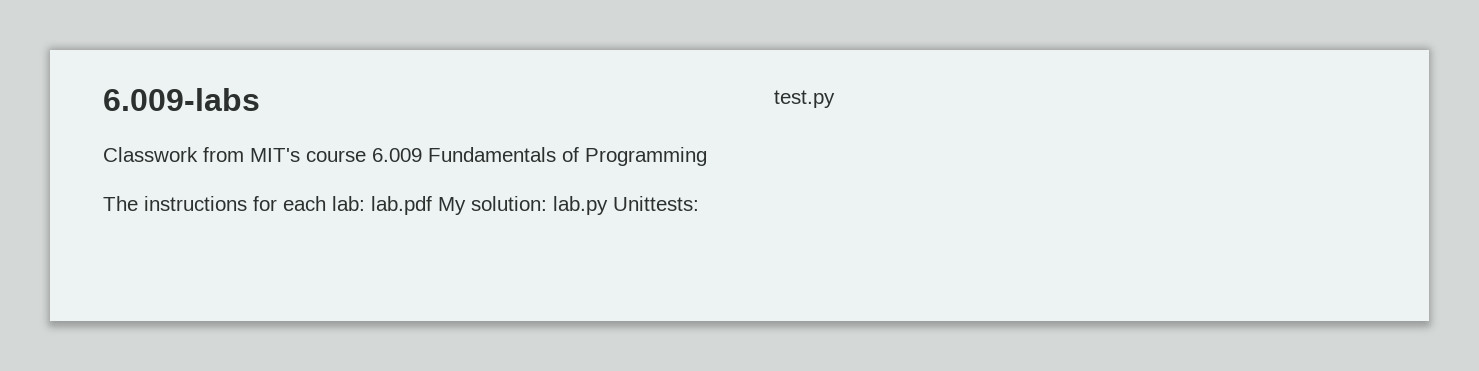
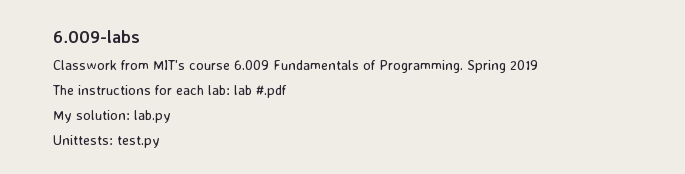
[585,147,707,166] Programming -> [379,60,538,73] Programming. Spring 2019
[371,196,432,215] lab.pdf -> [234,85,287,98] lab #.pdf //
(608, 205) none -> (171, 116) //

